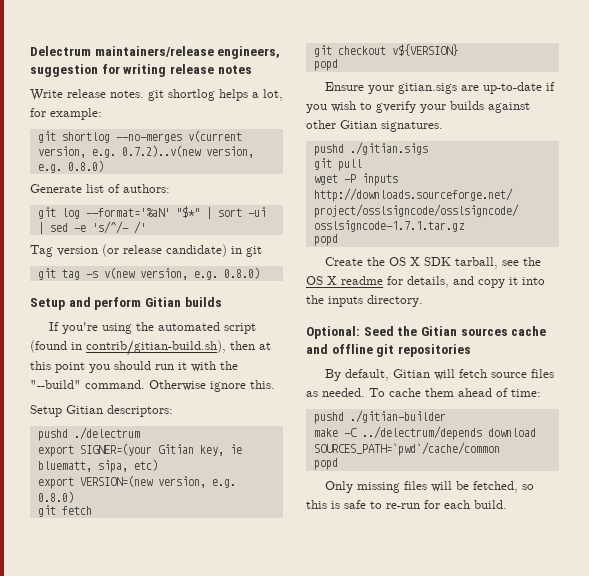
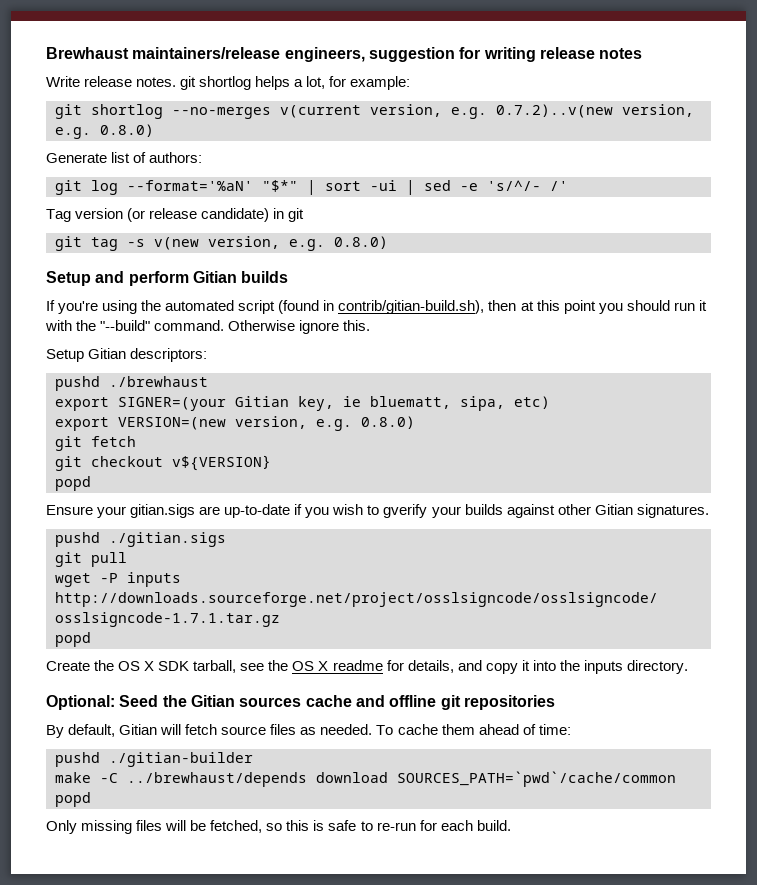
[30,46,91,56] Delectrum -> [46,47,129,59] Brewhaust
[73,427,140,440] ./delectrum -> [109,376,208,387] ./brewhaust
[361,426,482,440] ../delectrum/depends -> [127,772,307,787] ../brewhaust/depends

